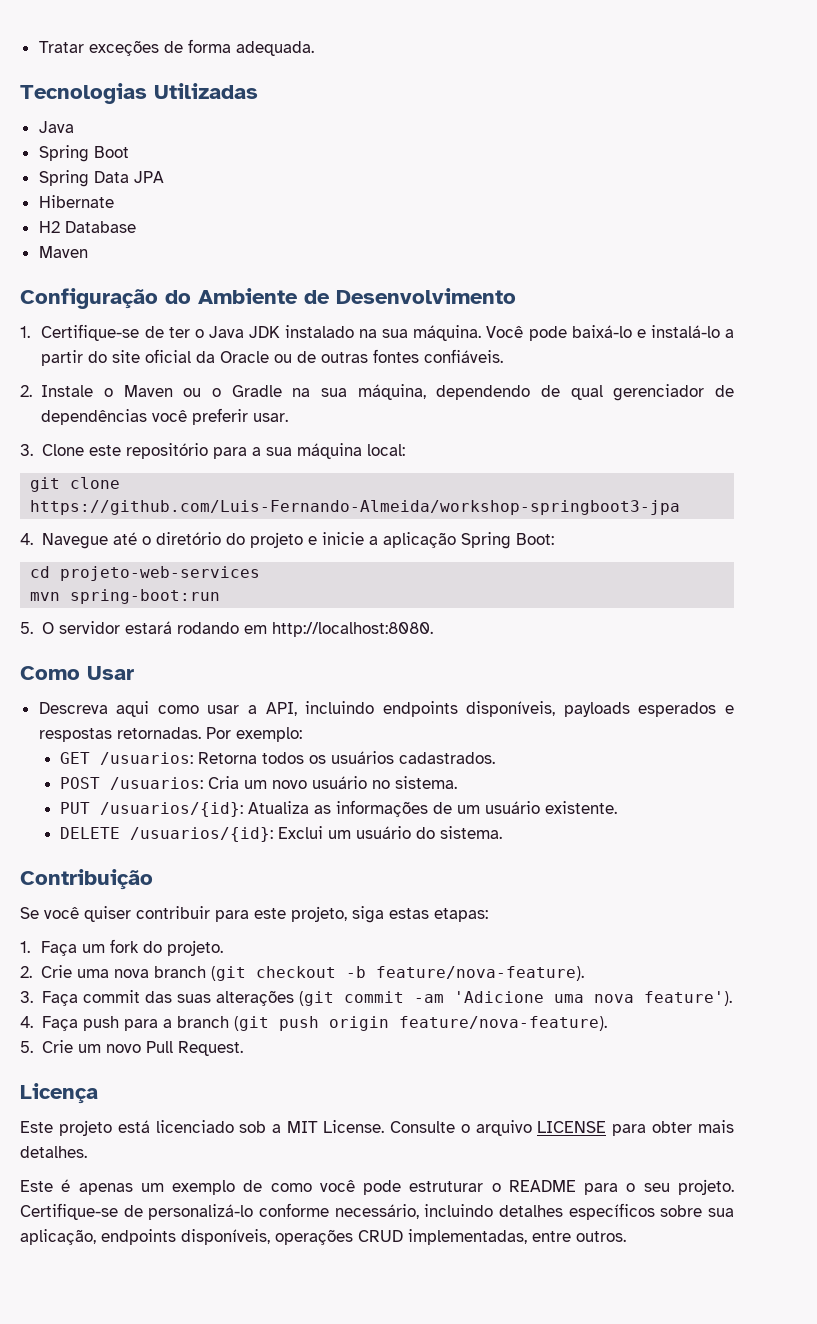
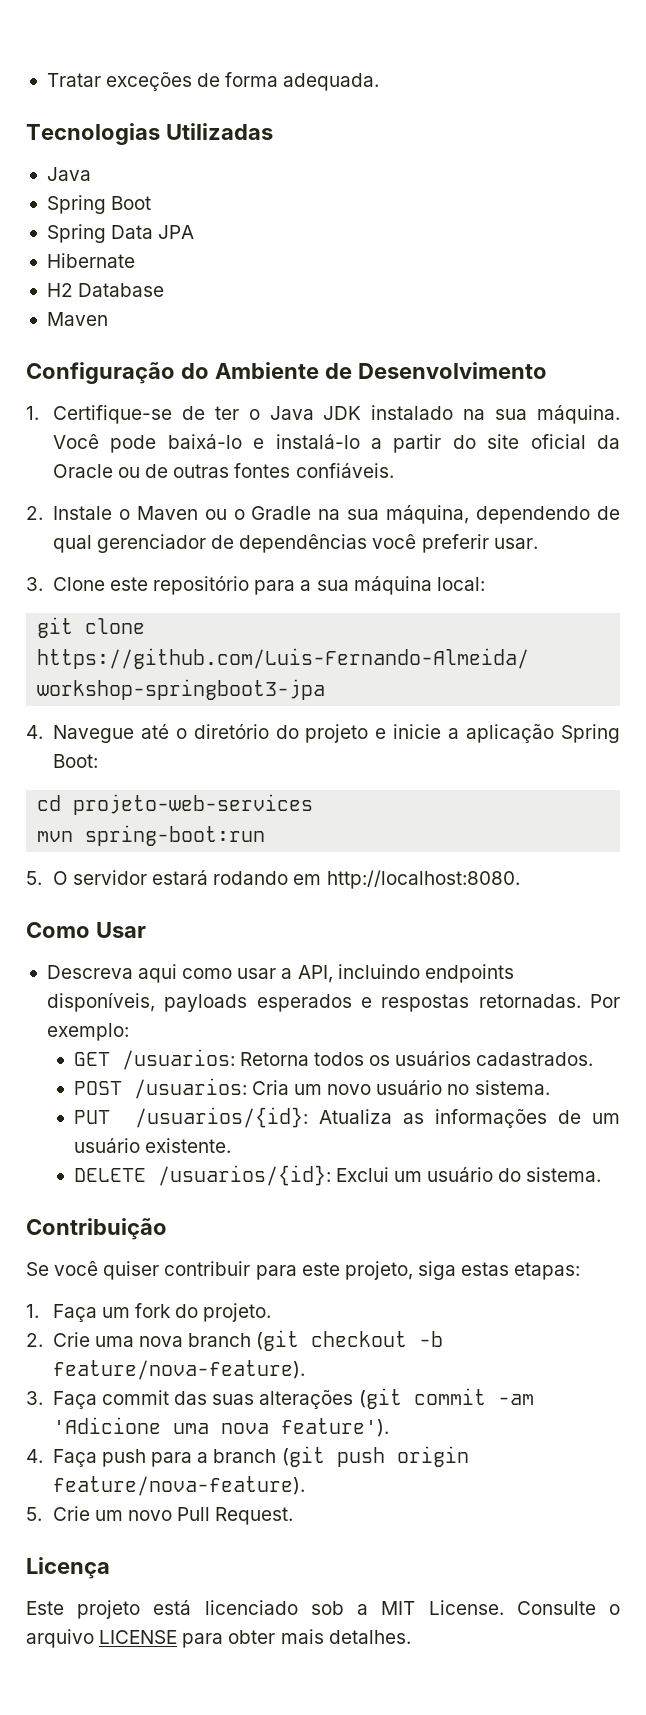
[20,1179,734,1195] [20,1203,734,1220] [20,1229,626,1245] // Este é apenas um exemplo de como você pode estruturar o README para o seu projeto. Certifique-se de personalizá-lo conforme necessário, incluindo detalhes específicos sobre sua aplicação, endpoints disponíveis, operações CRUD implementadas, entre outros. -> (411, 1637) none

